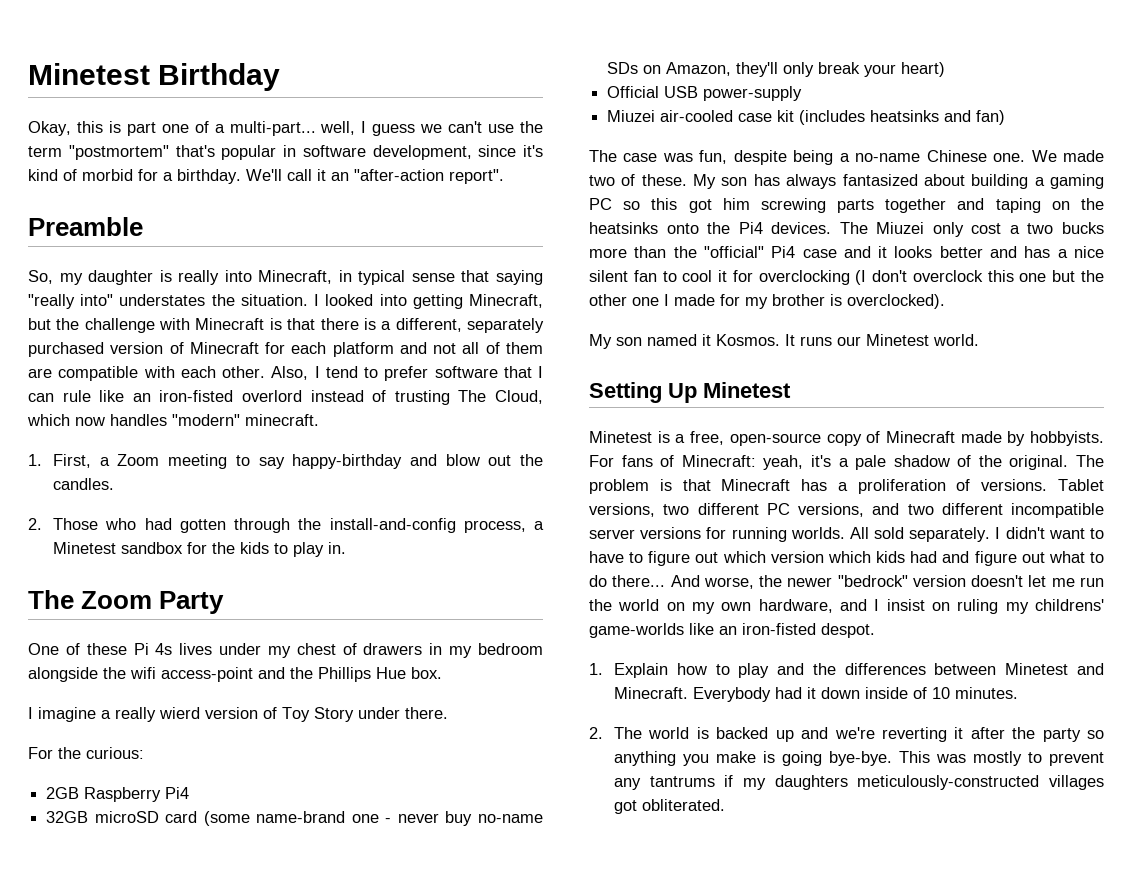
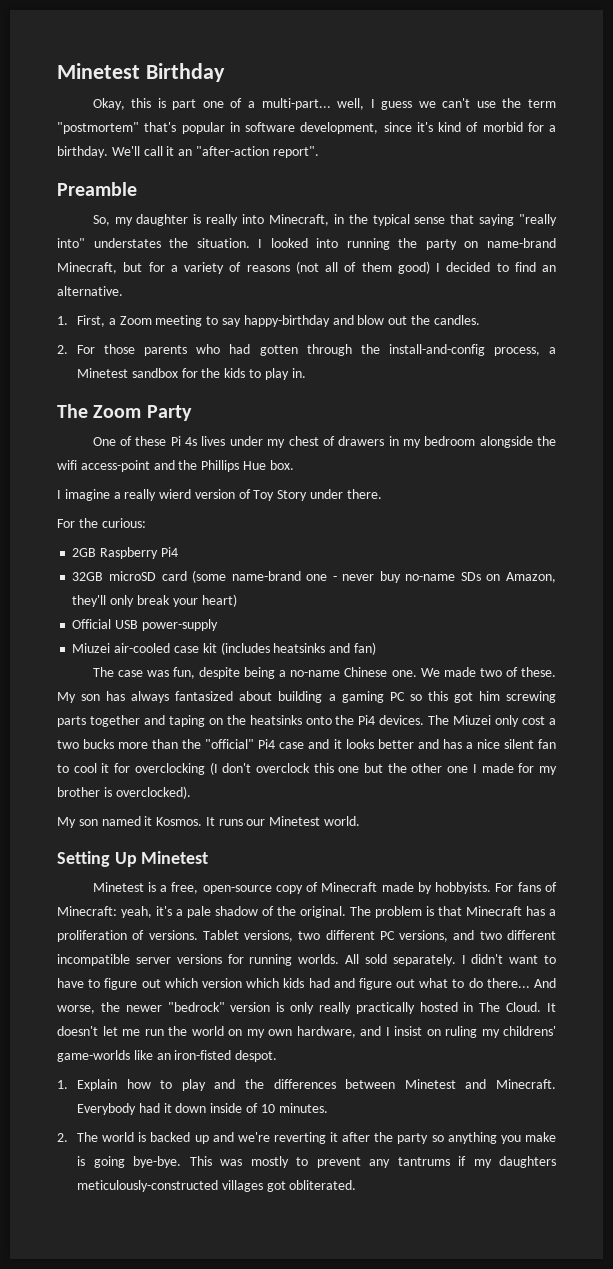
(352, 276) none -> [348,214,368,224] the
[412,294,543,309] [28,318,544,333] [28,342,543,357] [28,366,543,381] [28,390,544,405] [27,414,319,426] getting Minecraft, but the challenge with Minecraft is that there is a different, separately purchased version of Minecraft for each platform and not all of them are compatible with each other. Also, I tend to prefer software that I can rule like an iron-fisted overlord instead of trusting The Cloud, which now handles "modern" minecraft. -> [346,238,557,250] [57,261,556,274] [57,286,123,296] running the party on name-brand Minecraft, but for a variety of reasons (not all of them good) I decided to find an alternative.
[53,518,99,530] Those -> [77,344,188,356] For those parents
(966, 581) none -> [276,1002,557,1014] is only really practically hosted in The Cloud. It

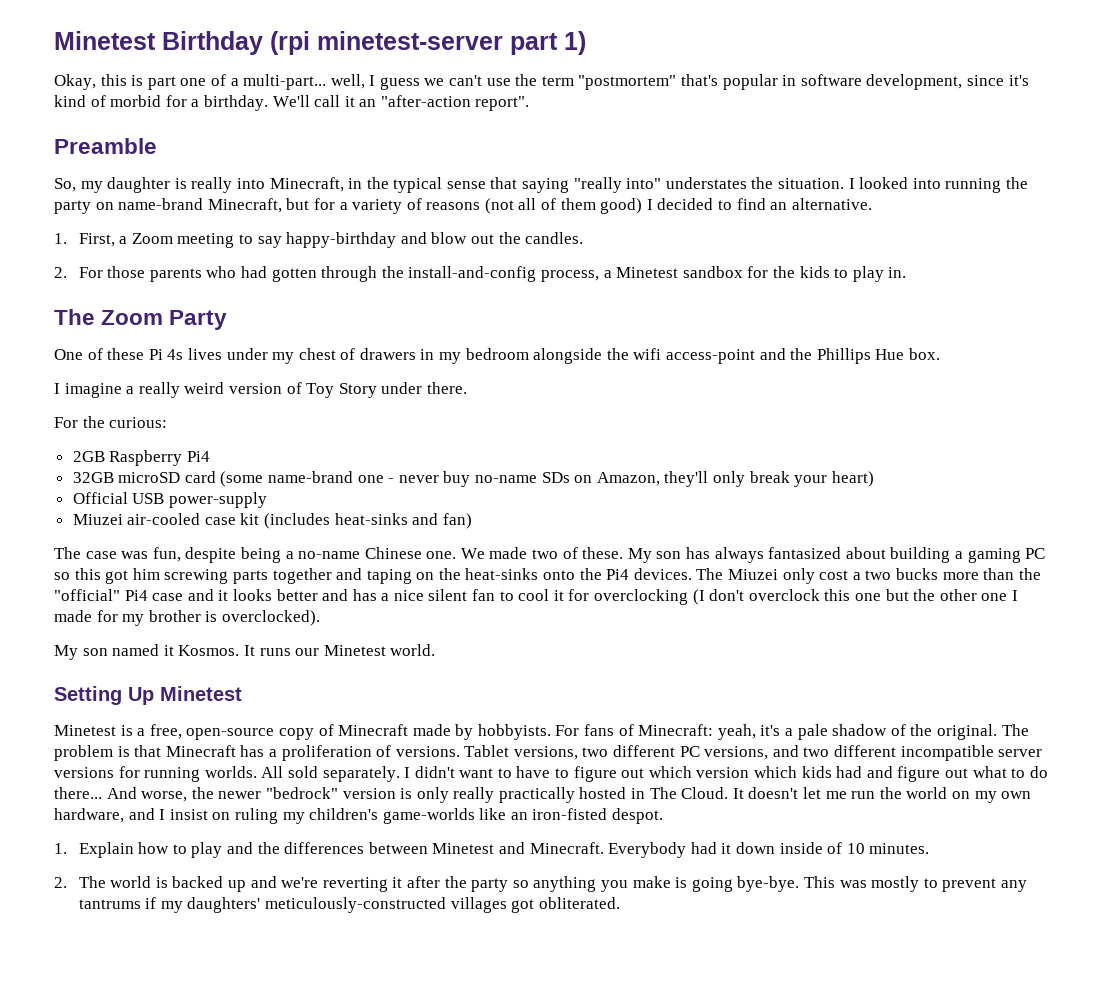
(225, 72) none -> [270,31,586,55] (rpi minetest-server part 1)
[159,489,192,499] wierd -> [184,382,225,394] weird
[273,643,326,653] heatsinks -> [334,513,408,525] heat-sinks
[249,715,302,725] heatsinks -> [465,568,539,580] heat-sinks
[503,1026,556,1036] childrens' -> [309,808,379,820] children's
[499,1156,556,1168] daughters -> [187,897,261,913] daughters'

